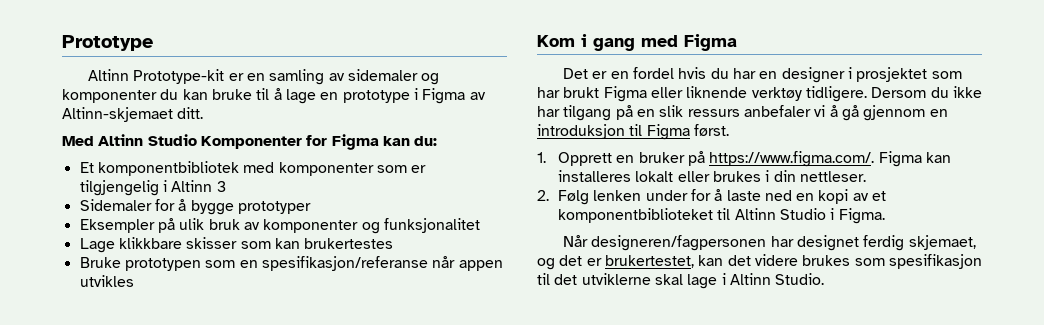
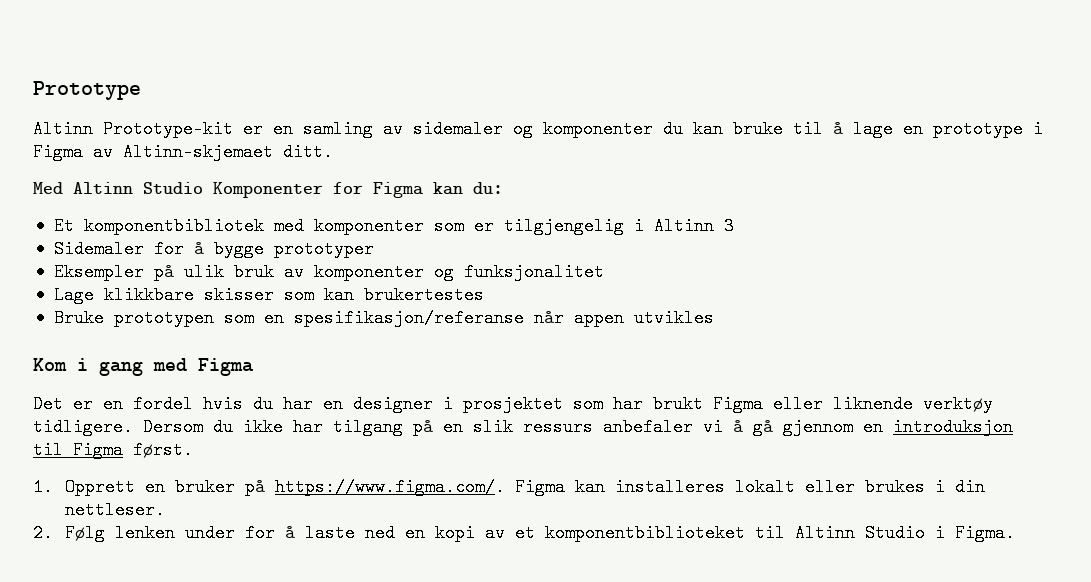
[563,235,976,251] [537,254,982,270] [537,273,825,289] // Når designeren/fagpersonen har designet ferdig skjemaet, og det er brukertestet, kan det videre brukes som spesifikasjon til det utviklerne skal lage i Altinn Studio. -> (1016, 533) none

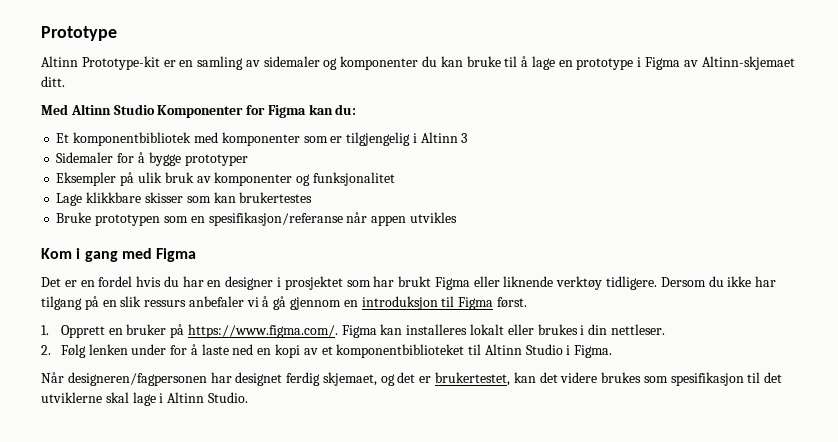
(1016, 533) none -> [41,372,783,386] [41,392,248,406] // Når designeren/fagpersonen har designet ferdig skjemaet, og det er brukertestet, kan det videre brukes som spesifikasjon til det utviklerne skal lage i Altinn Studio.

